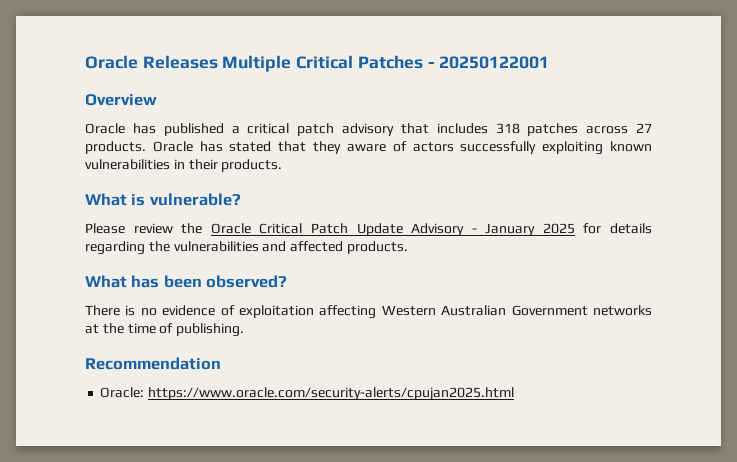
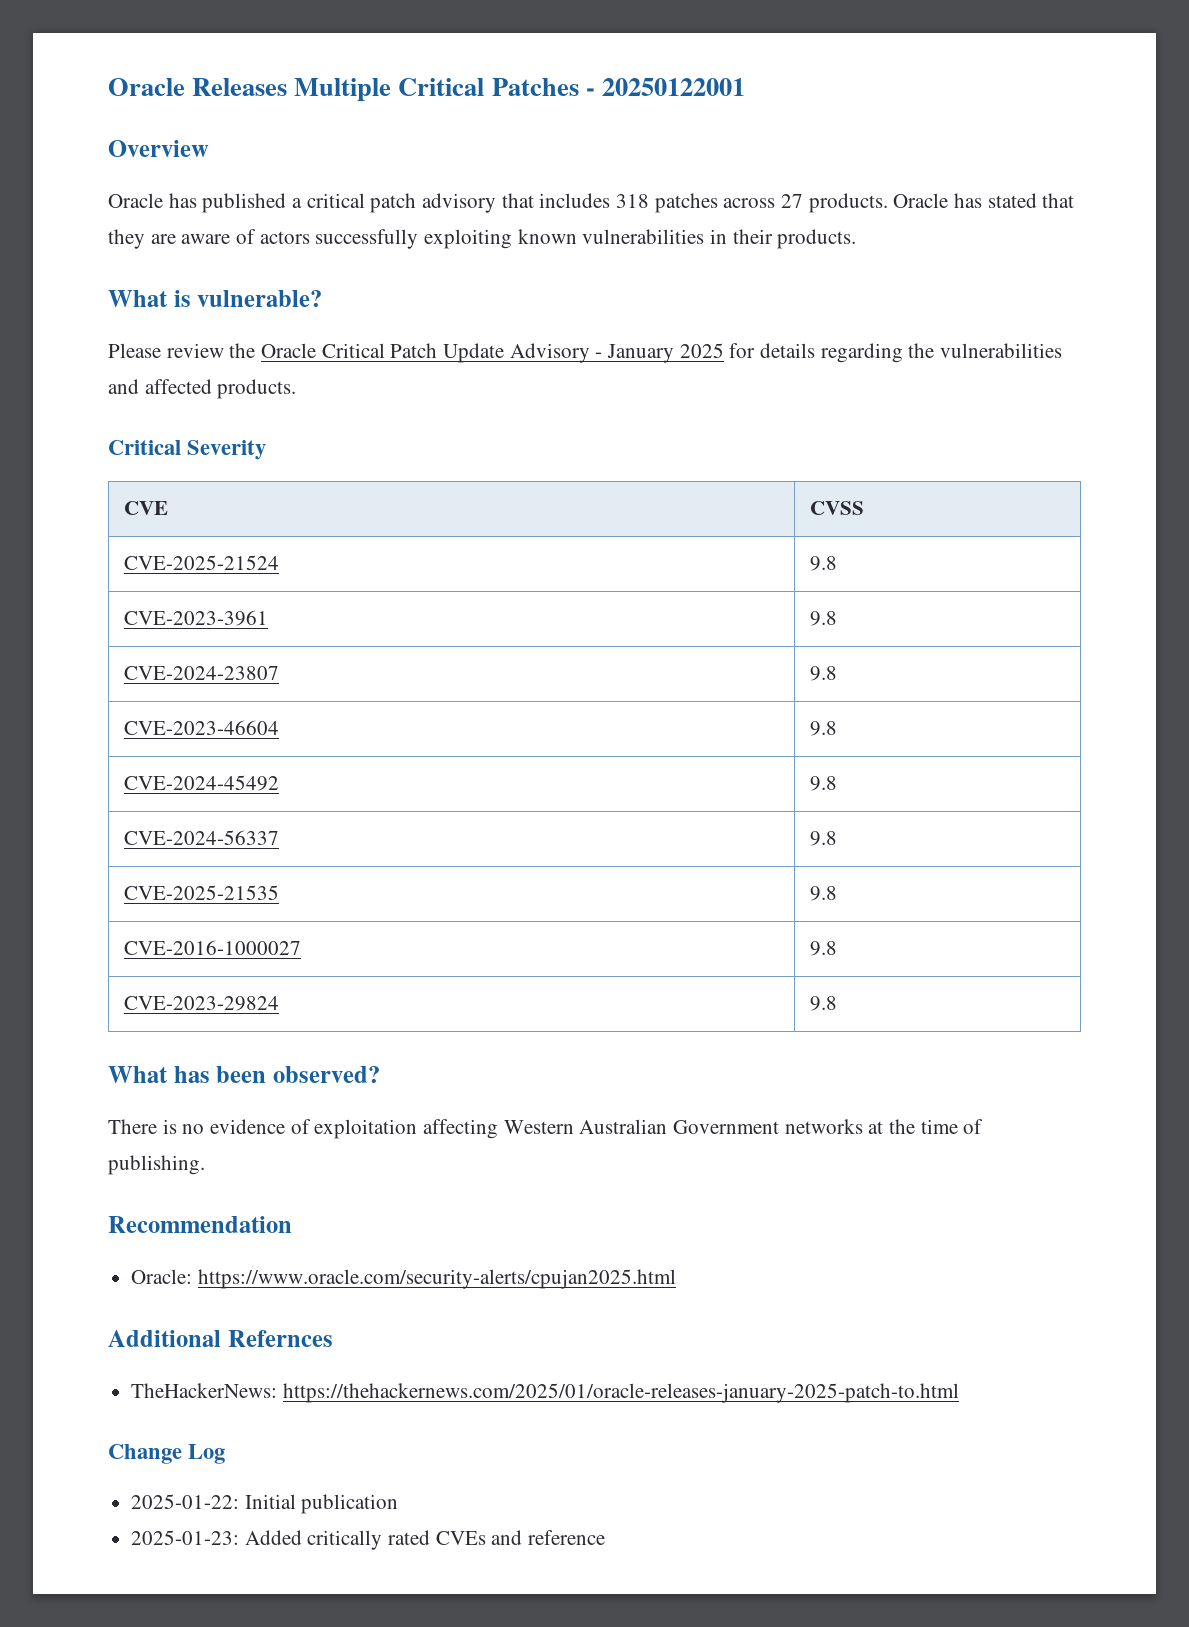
(342, 147) none -> [150,234,176,244] are
(408, 247) none -> [108,440,267,460] [124,501,169,515] [810,501,865,515] [124,555,280,570] [810,556,838,571] [124,610,269,626] [810,611,838,626] [124,666,280,680] [810,666,838,681] [124,720,280,735] [810,721,838,736] [124,775,280,791] [810,776,838,791] [124,830,280,845] [810,831,838,846] [124,885,280,900] [810,886,838,901] [124,940,302,955] [810,941,838,956] [124,996,280,1011] [810,996,838,1011] // Critical Severity // CVE | CVSS // CVE-2025-21524 | 9.8 // CVE-2023-3961 | 9.8 // CVE-2024-23807 | 9.8 // CVE-2023-46604 | 9.8 // CVE-2024-45492 | 9.8 // CVE-2024-56337 | 9.8 // CVE-2025-21535 | 9.8 // CVE-2016-1000027 | 9.8 // CVE-2023-29824 | 9.8
(515, 394) none -> [108,1330,333,1347] [131,1383,959,1403] [108,1444,226,1464] [131,1494,399,1514] [131,1530,606,1550] // Additional Refernces // TheHackerNews: https://thehackernews.com/2025/01/oracle-releases-january-2025-patch-to.html // Change Log // 2025-01-22: Initial publication // 2025-01-23: Added critically rated CVEs and reference

